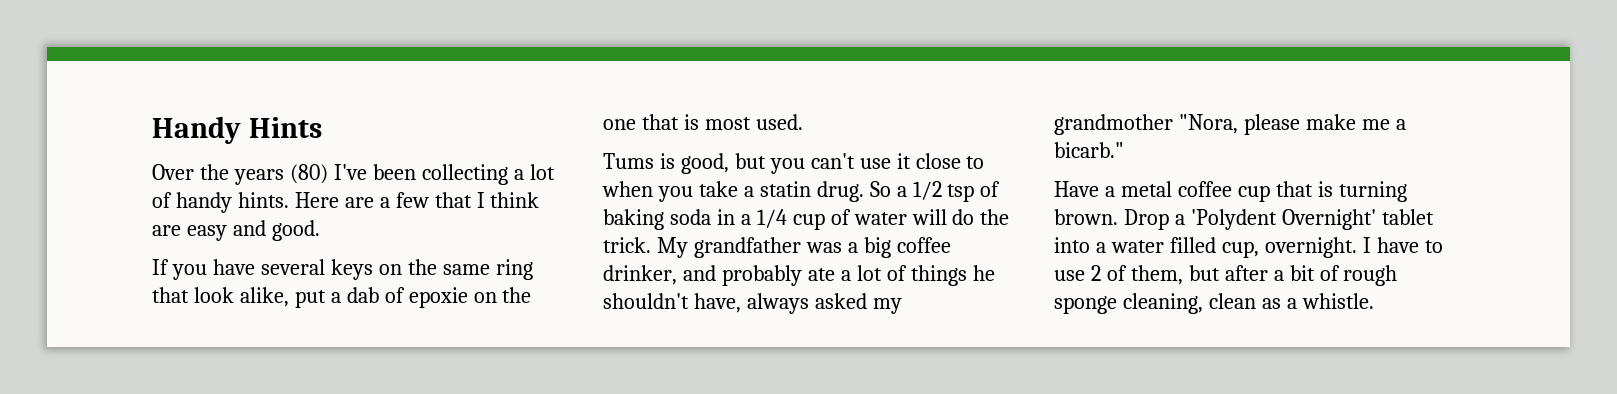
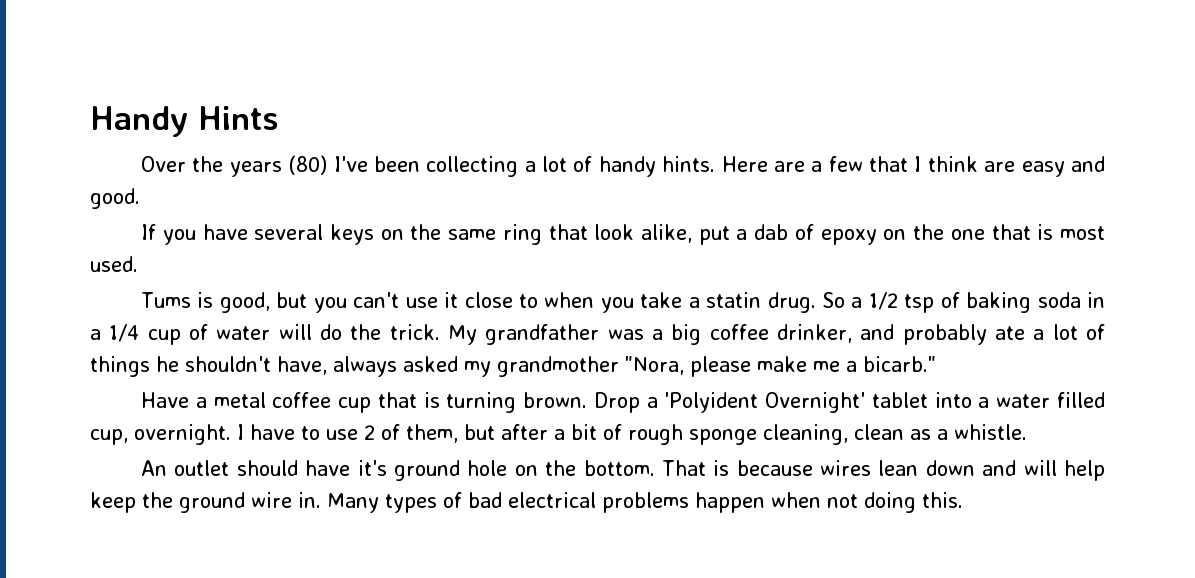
[408,287,468,308] epoxie -> [820,229,877,245] epoxy
[1190,209,1277,230] 'Polydent -> [664,392,759,413] 'Polyident
(1374, 301) none -> [141,460,1105,481] [90,492,963,513] // An outlet should have it's ground hole on the bottom. That is because wires lean down and will help keep the ground wire in. Many types of bad electrical problems happen when not doing this.

